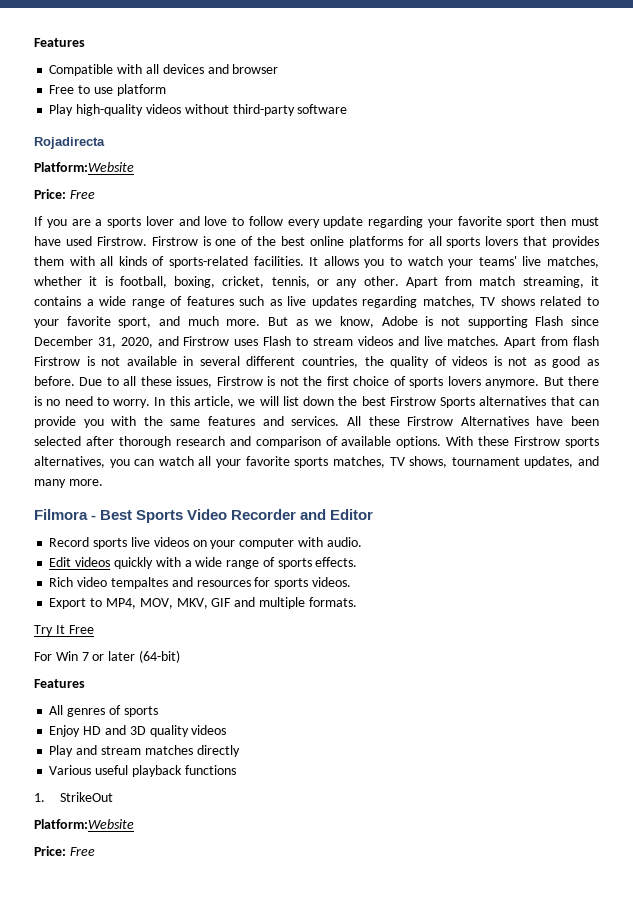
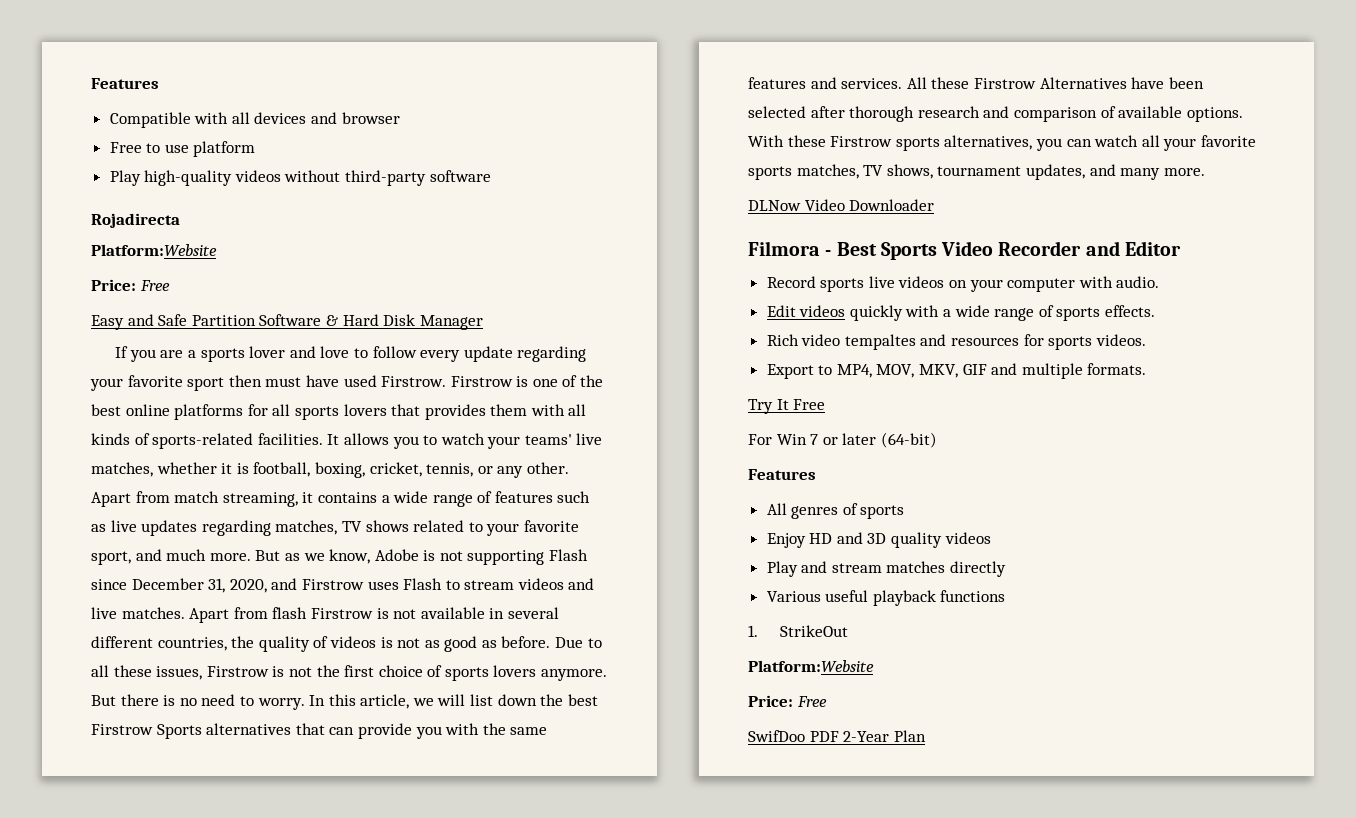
(95, 194) none -> [91,314,483,330] // Easy and Safe Partition Software & Hard Disk Manager
(103, 482) none -> [748,199,935,211] // DLNow Video Downloader
(95, 851) none -> [748,730,926,742] // SwifDoo PDF 2-Year Plan

